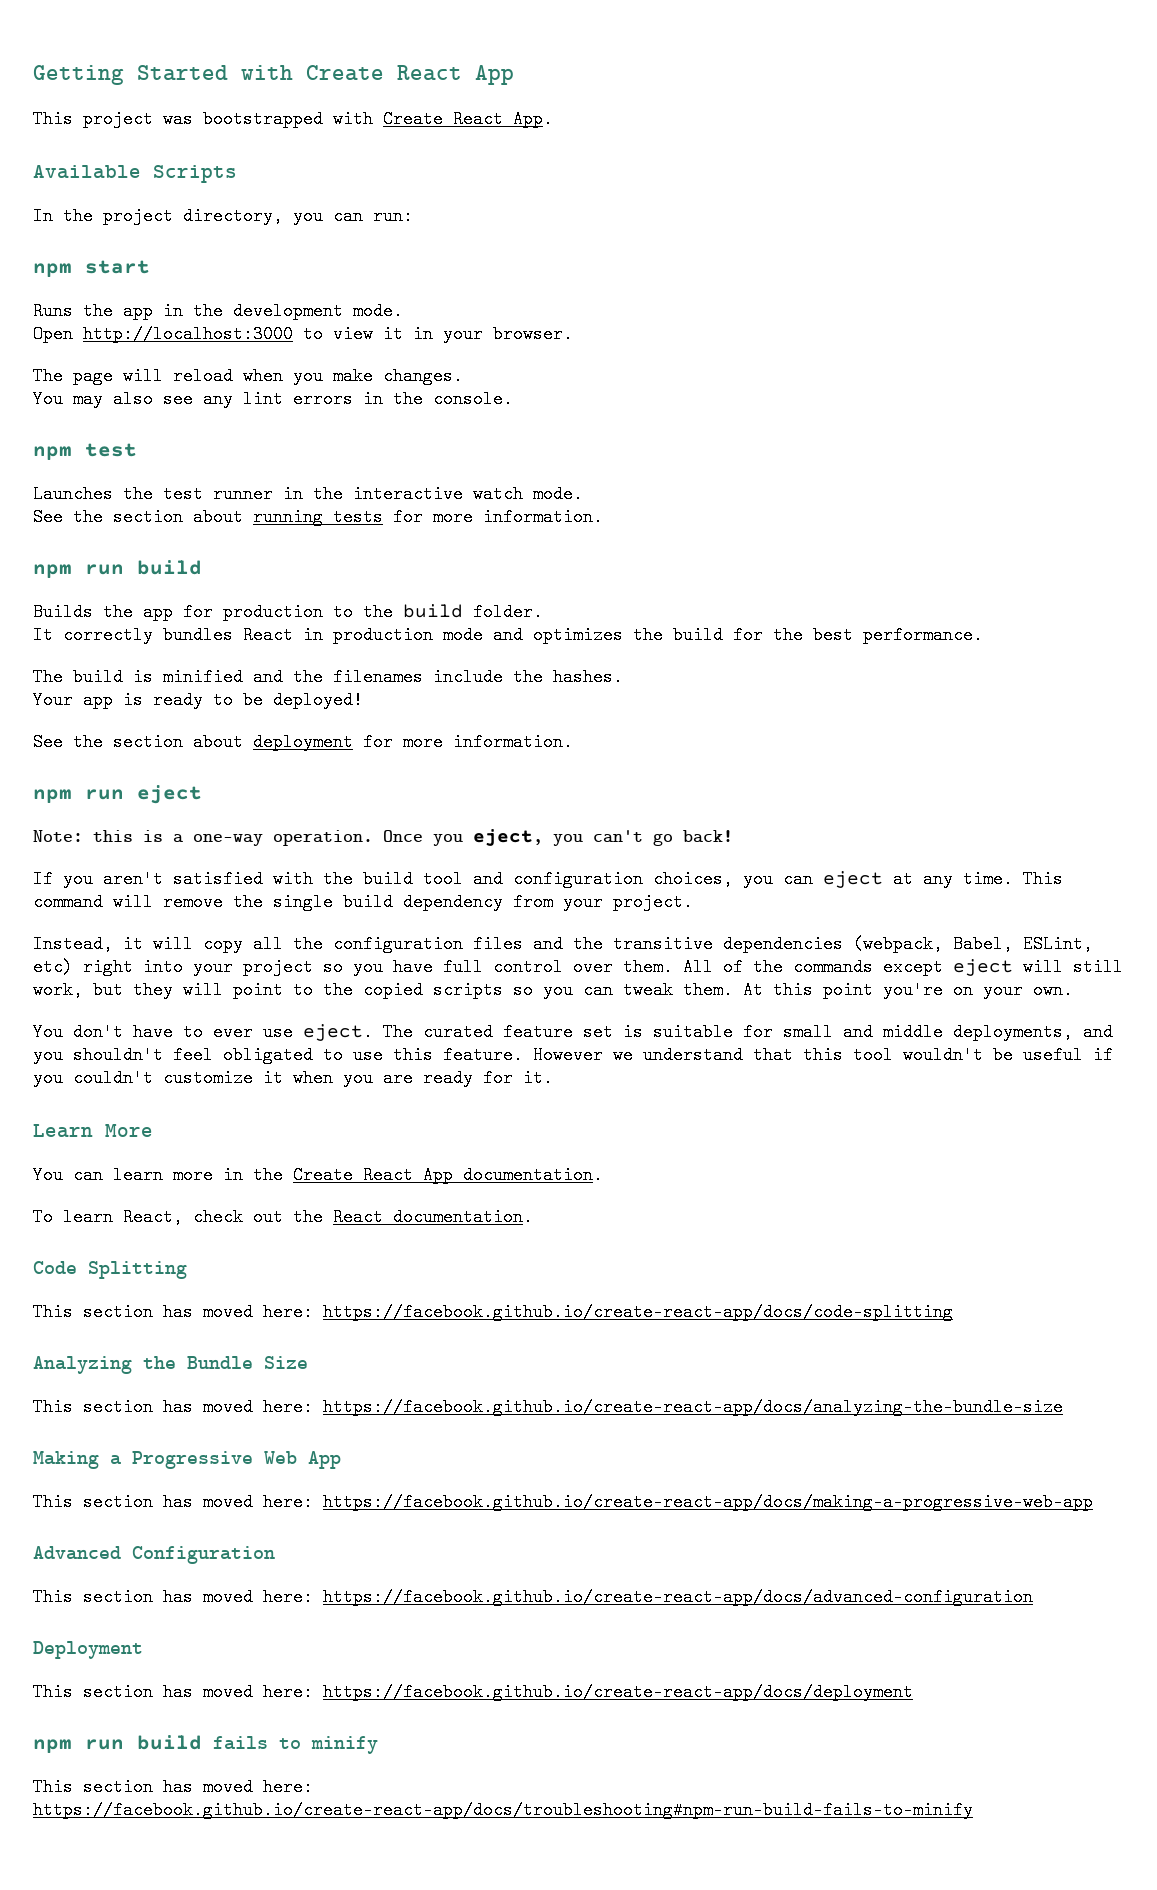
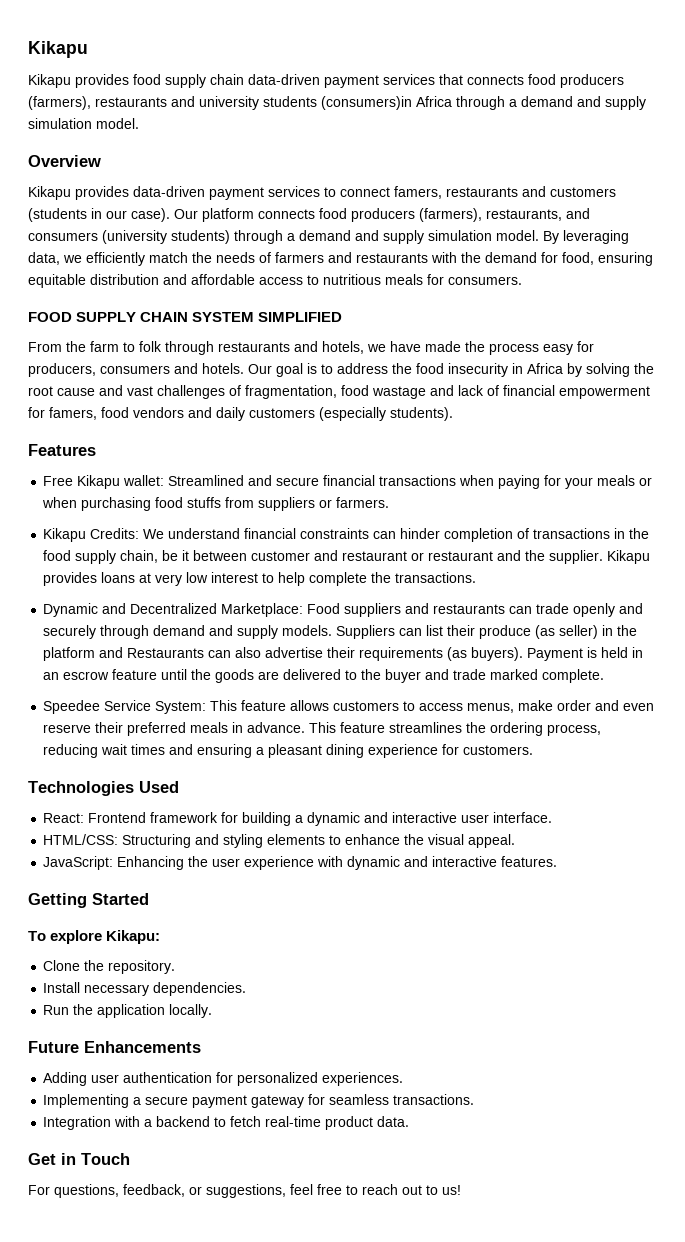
[33,65,514,85] [33,110,553,128] [33,165,237,183] [33,207,413,225] [33,260,150,277] [33,302,403,320] [33,325,573,343] [33,367,463,385] [33,390,513,408] [33,443,137,460] [33,485,583,503] [33,508,603,526] [33,560,202,578] [33,603,543,621] [33,626,983,644] [33,668,623,686] [33,691,363,709] [33,733,573,751] [33,785,202,804] [33,829,733,846] [33,870,1063,888] [33,893,693,911] [33,935,1093,953] [33,958,1123,976] [33,981,1073,999] [33,1023,1113,1041] [33,1046,1113,1064] [33,1069,553,1087] [33,1124,153,1138] [33,1166,603,1184] [33,1208,533,1226] [33,1261,187,1279] [33,1303,953,1321] [33,1356,308,1374] [33,1398,1063,1416] [33,1451,341,1469] [33,1493,1093,1511] [33,1546,275,1564] [33,1588,1033,1606] [33,1641,143,1659] [33,1683,913,1701] [33,1735,378,1754] [33,1778,313,1796] [33,1801,973,1819] Getting Started with Create React App // This project was bootstrapped with Create React App. // Available Scripts // In the project directory, you can run: // npm start // Runs the app in the development mode. // Open http://localhost:3000 to view it in your browser. // The page will reload when you make changes. // You may also see any lint errors in the console. // npm test // Launches the test runner in the interactive watch mode. // See the section about running tests for more information. // npm run build // Builds the app for production to the build folder. // It correctly bundles React in production mode and optimizes the build for the best performance. // The build is minified and the filenames include the hashes. // Your app is ready to be deployed! // See the section about deployment for more information. // npm run eject // Note: this is a one-way operation. Once you eject, you can't go back! // If you aren't satisfied with the build tool and configuration choices, you can eject at any time. This command will remove the single build dependency from your project. // Instead, it will copy all the configuration files and the transitive dependencies (webpack, Babel, ESLint, etc) right into your project so you have full control over them. All of the commands except eject will still work, but they will point to the copied scripts so you can tweak them. At this point you're on your own. // You don't have to ever use eject. The curated feature set is suitable for small and middle deployments, and you shouldn't feel obligated to use this feature. However we understand that this tool wouldn't be useful if you couldn't customize it when you are ready for it. // Learn More // You can learn more in the Create React App documentation. // To learn React, check out the React documentation. // Code Splitting // This section has moved here: https://facebook.github.io/create-react-app/docs/code-splitting // Analyzing the Bundle Size // This section has moved here: https://facebook.github.io/create-react-app/docs/analyzing-the-bundle-size // Making a Progressive Web App // This section has moved here: https://facebook.github.io/create-react-app/docs/making-a-progressive-web-app // Advanced Configuration // This section has moved here: https://facebook.github.io/create-react-app/docs/advanced-configuration // Deployment // This section has moved here: https://facebook.github.io/create-react-app/docs/deployment // npm run build fails to minify // This section has moved here: https://facebook.github.io/create-react-app/docs/troubleshooting#npm-run-build-fails-to-minify -> [28,41,88,58] [28,74,624,88] [28,96,646,110] [28,118,139,129] [28,155,101,167] [28,186,616,200] [28,208,590,222] [28,230,629,244] [28,252,653,266] [28,274,522,288] [28,312,343,322] [28,341,594,355] [28,363,654,377] [28,385,650,399] [28,407,453,421] [28,444,96,456] [43,475,653,489] [42,497,390,511] [43,528,650,542] [43,550,651,564] [43,572,477,586] [43,603,644,617] [43,625,638,639] [43,647,644,661] [43,669,605,683] [43,700,655,714] [43,722,602,736] [43,744,534,758] [28,781,179,796] [43,812,553,826] [43,834,516,848] [43,856,558,870] [28,893,149,908] [28,930,161,944] [43,960,176,974] [43,982,247,996] [43,1004,213,1018] [28,1041,201,1053] [43,1072,404,1086] [43,1094,475,1108] [43,1116,410,1130] [28,1153,130,1165] [28,1184,461,1198] Kikapu // Kikapu provides food supply chain data-driven payment services that connects food producers (farmers), restaurants and university students (consumers)in Africa through a demand and supply simulation model. // Overview // Kikapu provides data-driven payment services to connect famers, restaurants and customers (students in our case). Our platform connects food producers (farmers), restaurants, and consumers (university students) through a demand and supply simulation model. By leveraging data, we efficiently match the needs of farmers and restaurants with the demand for food, ensuring equitable distribution and affordable access to nutritious meals for consumers. // FOOD SUPPLY CHAIN SYSTEM SIMPLIFIED // From the farm to folk through restaurants and hotels, we have made the process easy for producers, consumers and hotels. Our goal is to address the food insecurity in Africa by solving the root cause and vast challenges of fragmentation, food wastage and lack of financial empowerment for famers, food vendors and daily customers (especially students). // Features // Free Kikapu wallet: Streamlined and secure financial transactions when paying for your meals or when purchasing food stuffs from suppliers or farmers. // Kikapu Credits: We understand financial constraints can hinder completion of transactions in the food supply chain, be it between customer and restaurant or restaurant and the supplier. Kikapu provides loans at very low interest to help complete the transactions. // Dynamic and Decentralized Marketplace: Food suppliers and restaurants can trade openly and securely through demand and supply models. Suppliers can list their produce (as seller) in the platform and Restaurants can also advertise their requirements (as buyers). Payment is held in an escrow feature until the goods are delivered to the buyer and trade marked complete. // Speedee Service System: This feature allows customers to access menus, make order and even reserve their preferred meals in advance. This feature streamlines the ordering process, reducing wait times and ensuring a pleasant dining experience for customers. // Technologies Used // React: Frontend framework for building a dynamic and interactive user interface. // HTML/CSS: Structuring and styling elements to enhance the visual appeal. // JavaScript: Enhancing the user experience with dynamic and interactive features. // Getting Started // To explore Kikapu: // Clone the repository. // Install necessary dependencies. // Run the application locally. // Future Enhancements // Adding user authentication for personalized experiences. // Implementing a secure payment gateway for seamless transactions. // Integration with a backend to fetch real-time product data. // Get in Touch // For questions, feedback, or suggestions, feel free to reach out to us!

